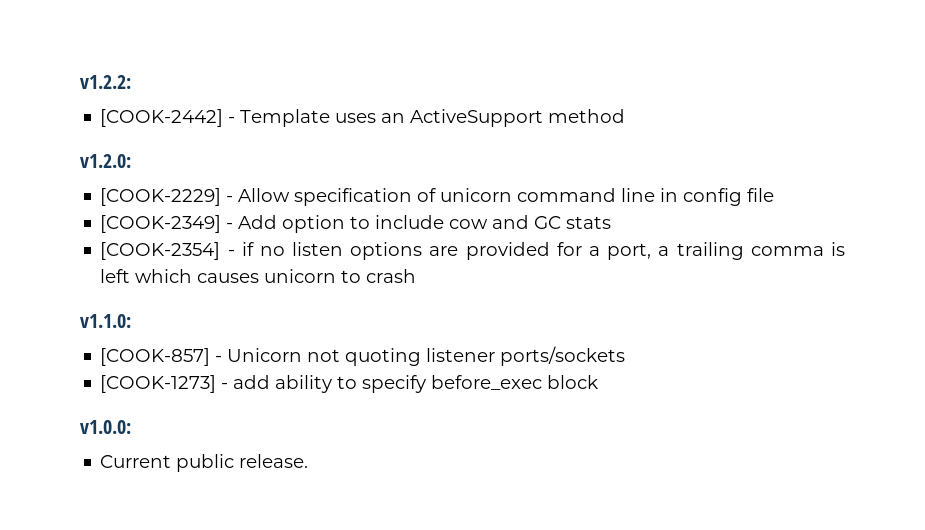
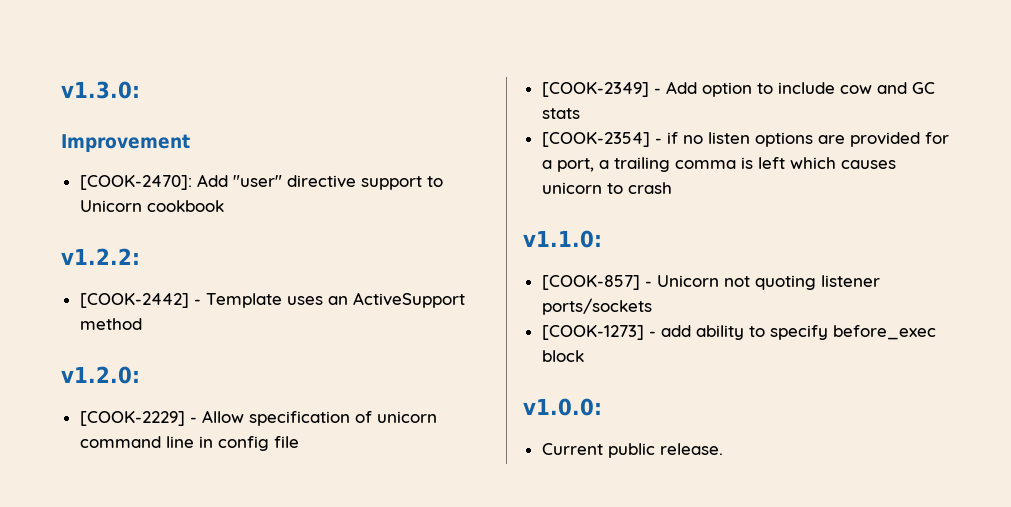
(80, 82) none -> [61,81,140,99] [61,134,190,152] [79,174,443,190] [79,200,224,212] v1.3.0: // Improvement // [COOK-2470]: Add "user" directive support to Unicorn cookbook //

